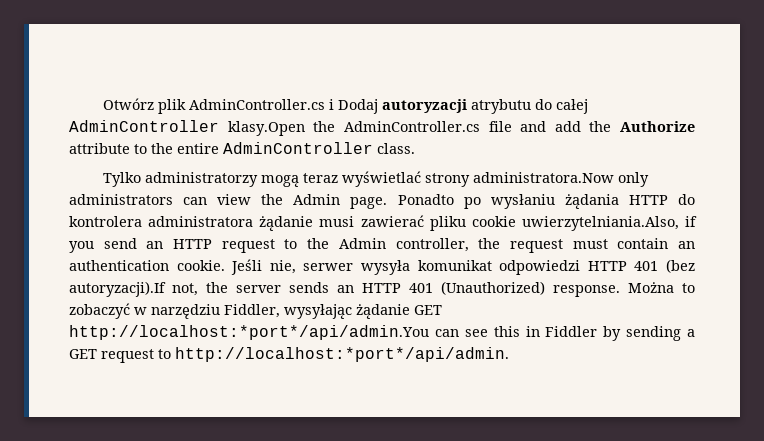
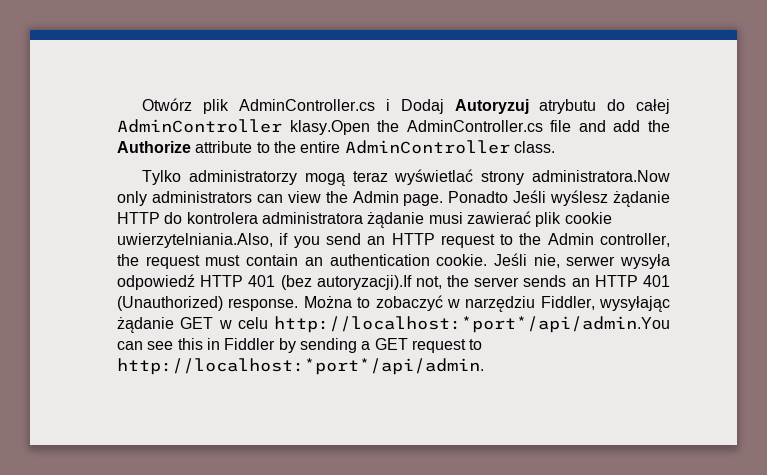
[382,99,468,113] autoryzacji -> [454,99,529,114] Autoryzuj
[463,194,619,209] po wysłaniu żądania -> [513,190,670,207] Jeśli wyślesz żądanie
[429,216,466,231] pliku -> [535,212,562,227] plik
[417,260,581,275] komunikat odpowiedzi -> [117,274,195,290] odpowiedź
(442, 310) none -> [218,317,268,329] w celu

